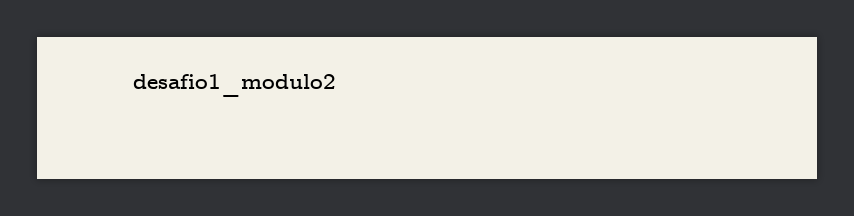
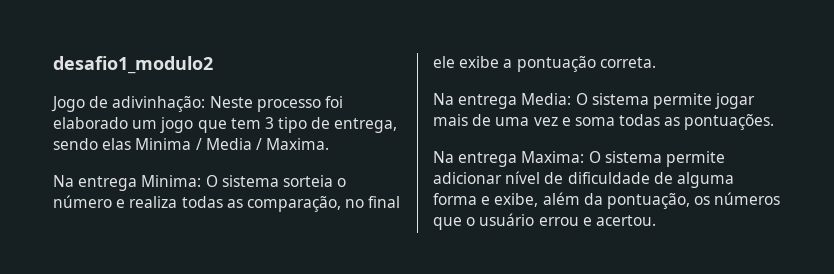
(336, 85) none -> [51,96,343,112] [53,117,398,133] [53,138,330,150] [53,175,347,191] [53,195,401,212] [433,56,656,72] [433,93,756,109] [433,114,775,130] [433,151,725,167] [433,171,734,188] [433,192,781,209] [433,213,656,230] // Jogo de adivinhação: Neste processo foi elaborado um jogo que tem 3 tipo de entrega, sendo elas Minima / Media / Maxima. // Na entrega Minima: O sistema sorteia o número e realiza todas as comparação, no final ele exibe a pontuação correta. // Na entrega Media: O sistema permite jogar mais de uma vez e soma todas as pontuações. // Na entrega Maxima: O sistema permite adicionar nível de dificuldade de alguma forma e exibe, além da pontuação, os números que o usuário errou e acertou.

